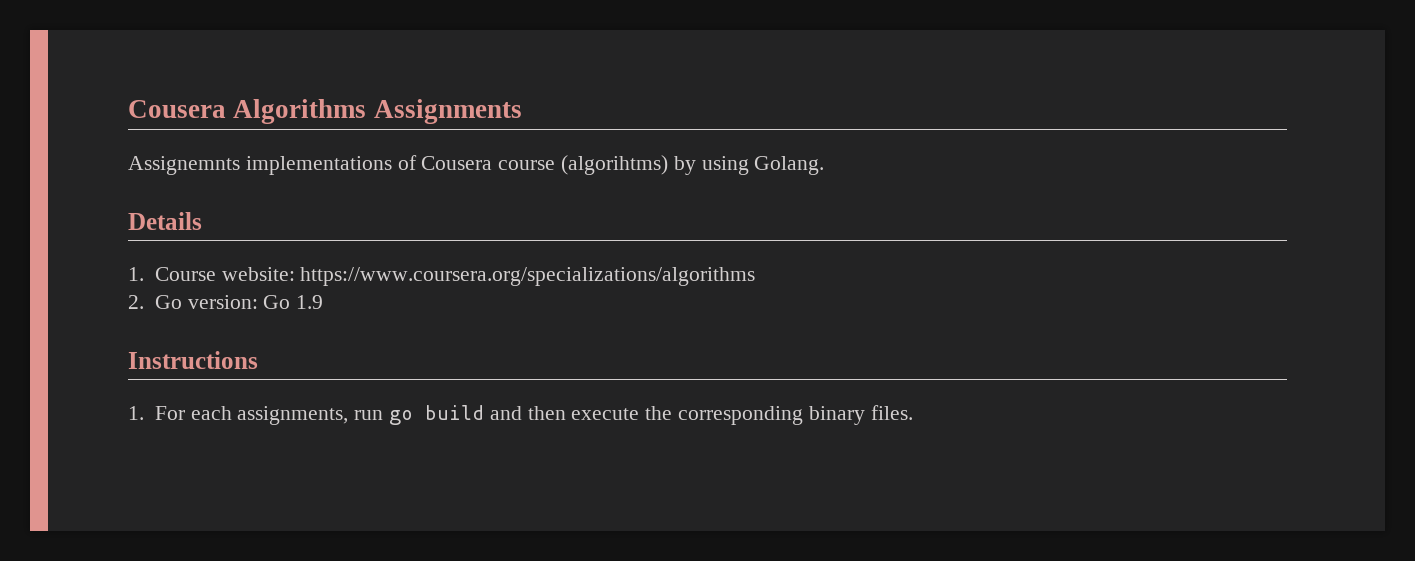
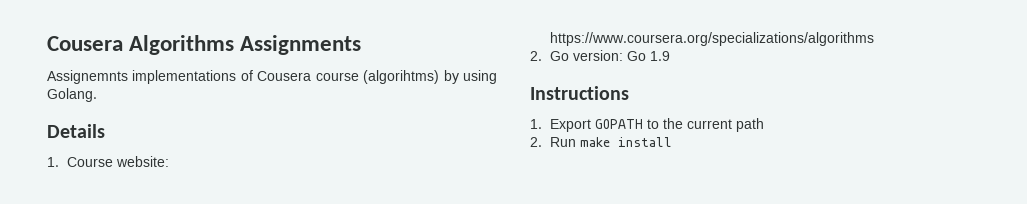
[154,405,913,425] For each assignments, run go build and then execute the corresponding binary files. -> [550,118,765,132] [530,137,673,147] Export GOPATH to the current path // 2. Run make install

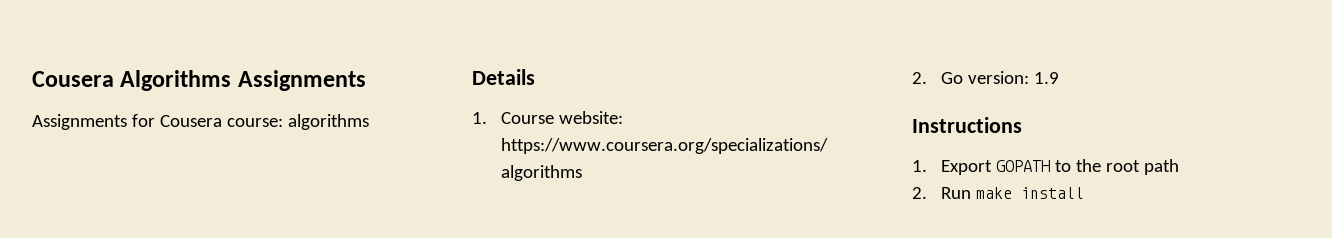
[47,70,498,84] [47,88,97,102] Assignemnts implementations of Cousera course (algorihtms) by using Golang. -> [32,114,369,130] Assignments for Cousera course: algorithms
[627,51,647,61] Go -> (1030, 77) none
[687,119,733,129] current -> [1106,160,1141,172] root

